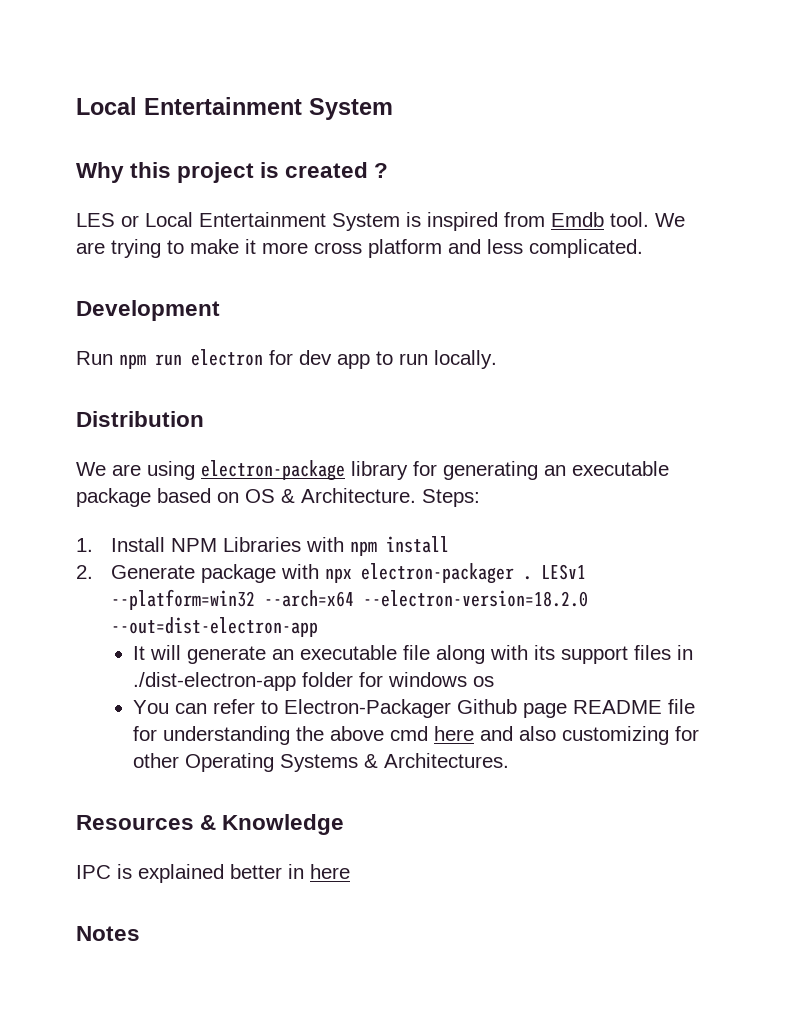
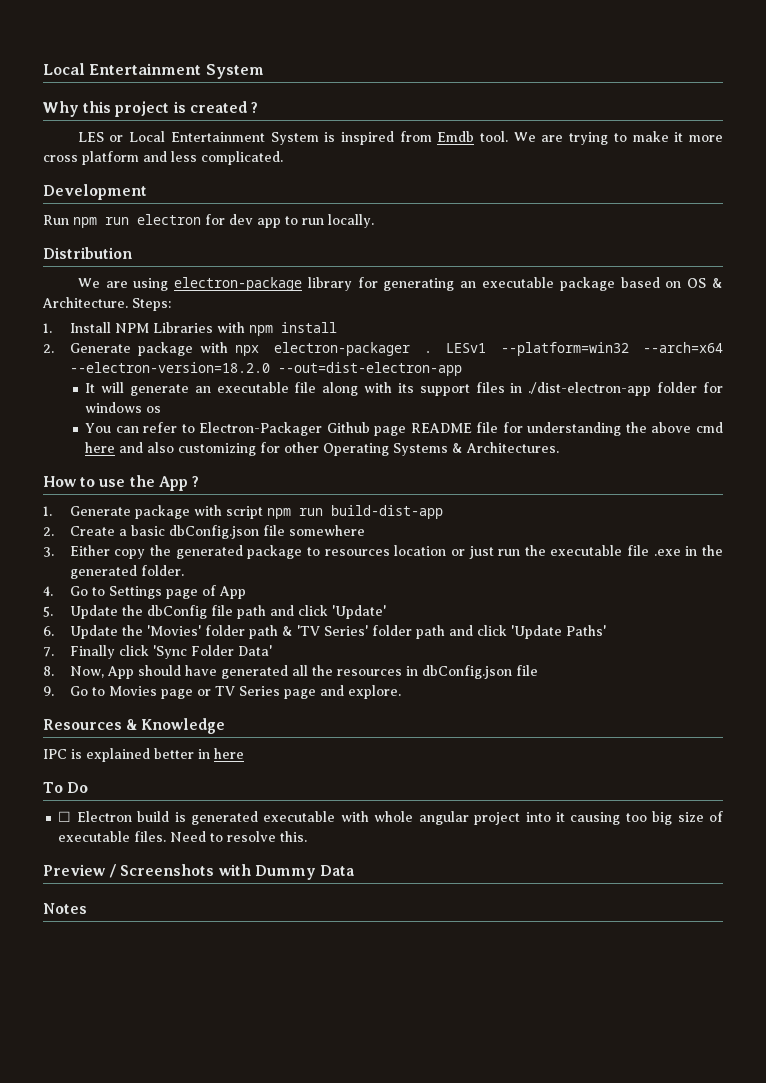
(510, 760) none -> [43,475,199,491] [43,505,443,519] [43,525,365,539] [43,545,724,559] [69,565,184,579] [43,585,246,599] [43,605,386,619] [43,625,606,639] [43,645,272,659] [43,665,538,679] [43,685,401,699] // How to use the App ? // 1. Generate package with script npm run build-dist-app // 2. Create a basic dbConfig.json file somewhere // 3. Either copy the generated package to resources location or just run the executable file .exe in the generated folder. // 4. Go to Settings page of App // 5. Update the dbConfig file path and click 'Update' // 6. Update the 'Movies' folder path & 'TV Series' folder path and click 'Update Paths' // 7. Finally click 'Sync Folder Data' // 8. Now, App should have generated all the resources in dbConfig.json file // 9. Go to Movies page or TV Series page and explore.
(350, 871) none -> [43,782,89,793] [58,811,724,825] [58,831,308,842] [43,864,354,880] // To Do // ☐ Electron build is generated executable with whole angular project into it causing too big size of executable files. Need to resolve this. // Preview / Screenshots with Dummy Data

